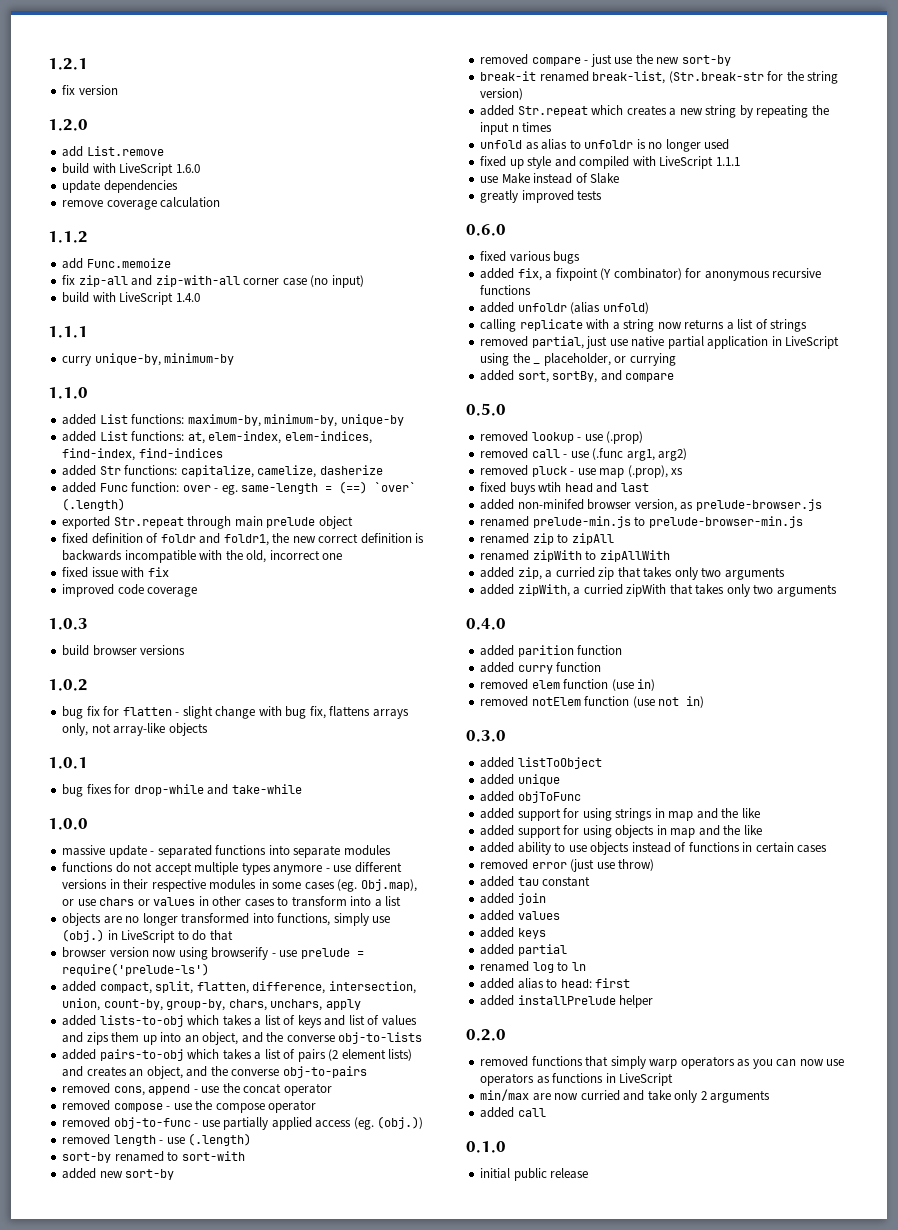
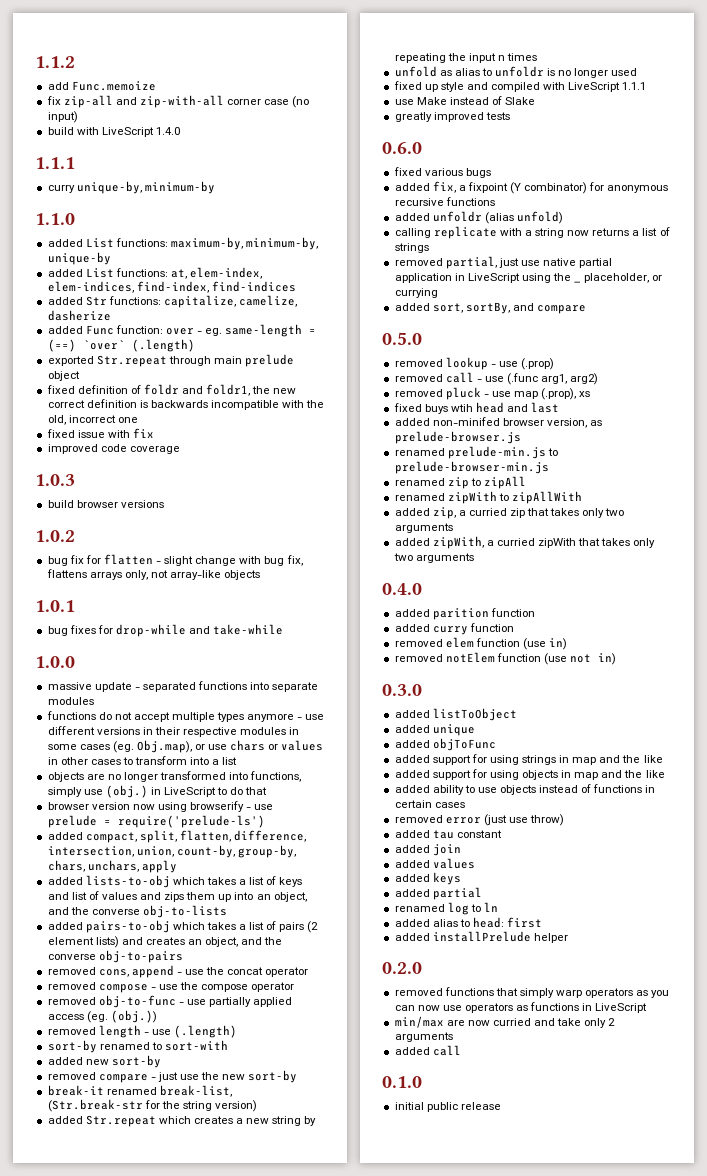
[48,58,88,70] [62,85,118,95] [48,119,88,131] [62,146,164,157] [62,163,200,176] [62,180,178,193] [62,197,221,210] 1.2.1 // fix version // 1.2.0 // add List.remove // build with LiveScript 1.6.0 // update dependencies // remove coverage calculation // -> (35, 62) none

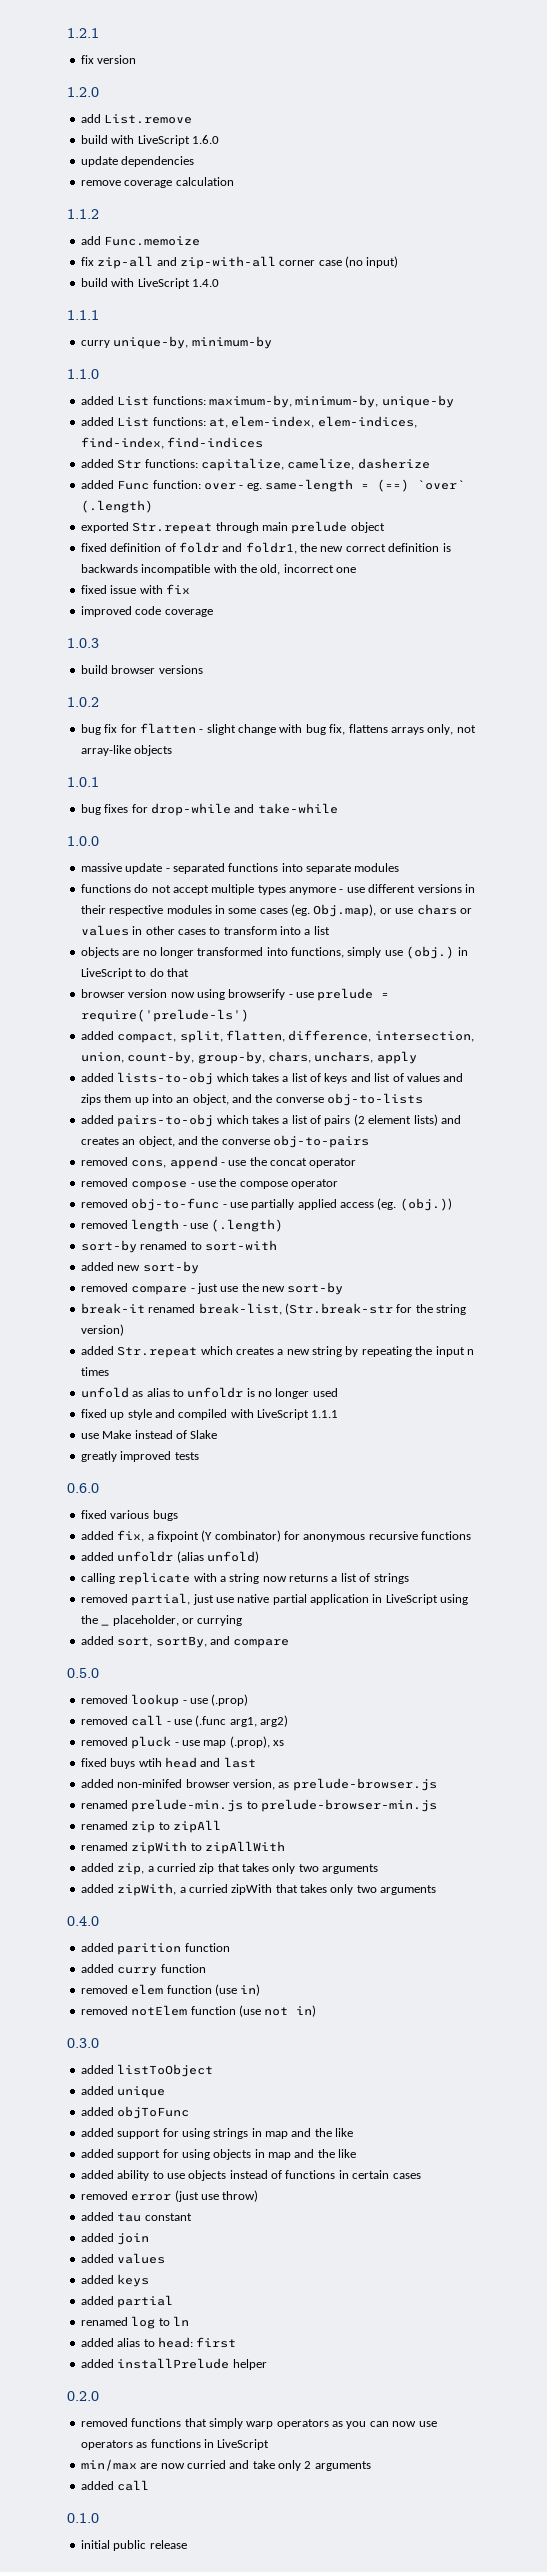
(35, 62) none -> [67,28,99,38] [80,55,137,64] [67,87,99,97] [80,114,193,124] [80,135,219,146] [80,156,195,167] [80,177,234,188] 1.2.1 // fix version // 1.2.0 // add List.remove // build with LiveScript 1.6.0 // update dependencies // remove coverage calculation //

